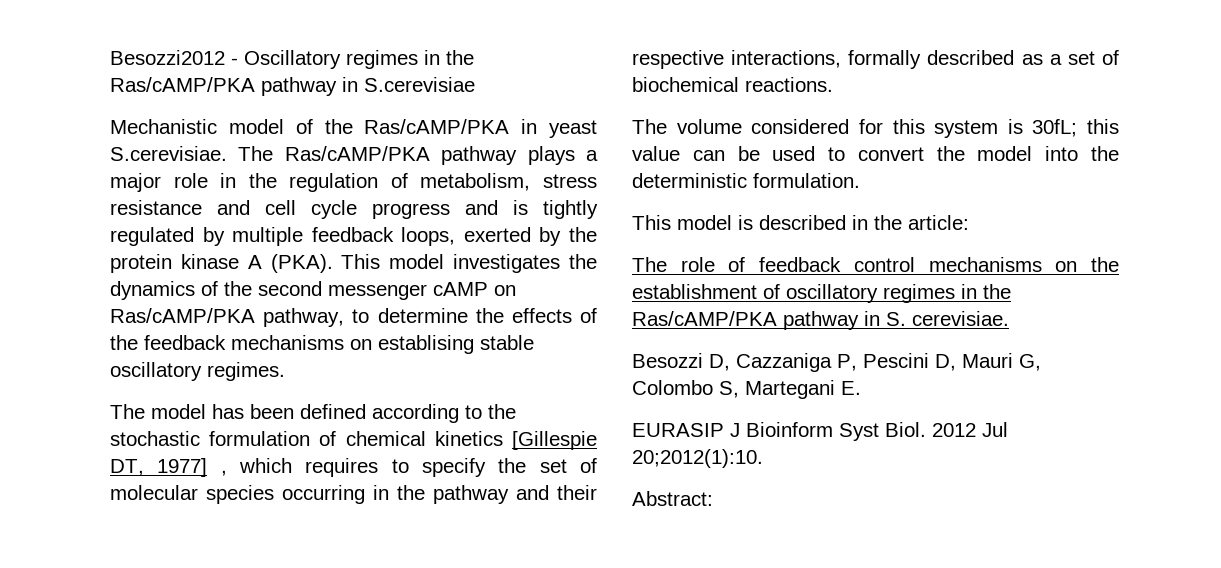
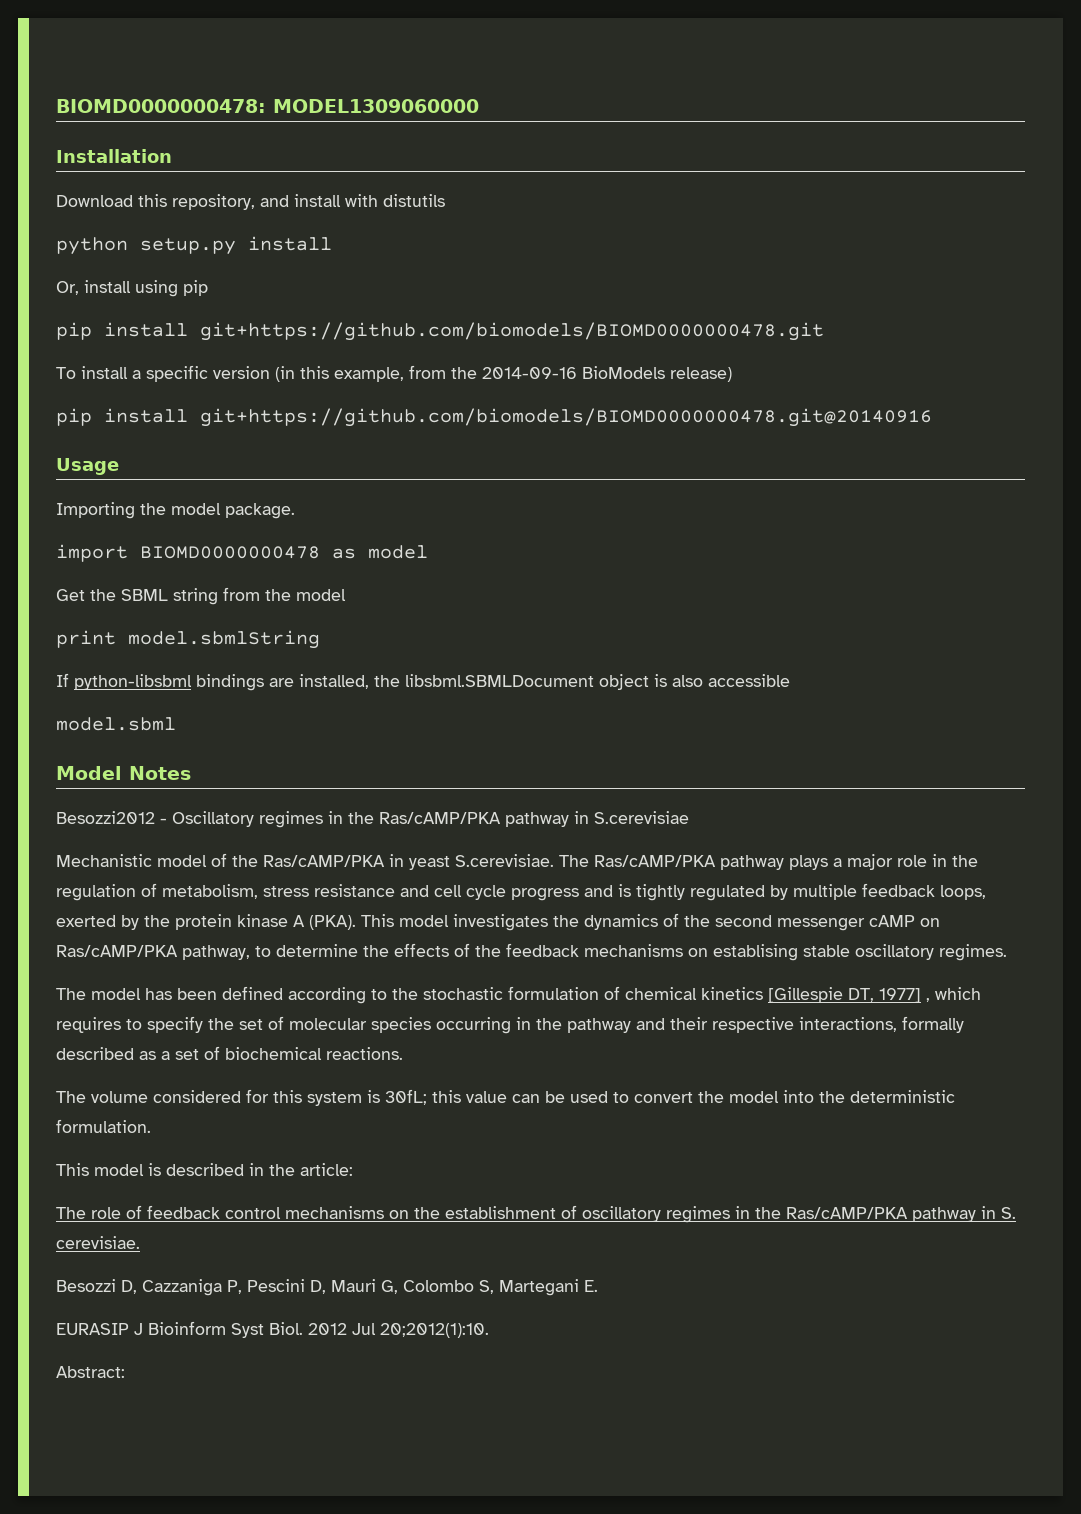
(110, 57) none -> [56,99,479,113] [56,149,172,163] [56,194,445,210] [56,236,332,255] [56,280,208,297] [56,322,824,341] [56,365,732,382] [56,408,932,427] [56,458,119,475] [56,502,295,519] [56,544,428,562] [56,587,346,605] [56,630,320,649] [56,673,790,691] [56,717,176,731] [56,766,191,780] BIOMD0000000478: MODEL1309060000 // Installation // Download this repository, and install with distutils // python setup.py install // Or, install using pip // pip install git+https://github.com/biomodels/BIOMD0000000478.git // To install a specific version (in this example, from the 2014-09-16 BioModels release) // pip install git+https://github.com/biomodels/BIOMD0000000478.git@20140916 // Usage // Importing the model package. // import BIOMD0000000478 as model // Get the SBML string from the model // print model.sbmlString // If python-libsbml bindings are installed, the libsbml.SBMLDocument object is also accessible // model.sbml // Model Notes //

